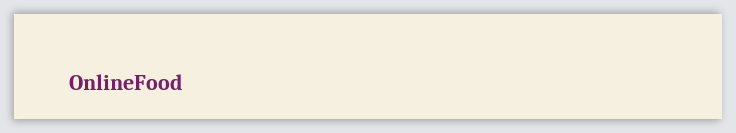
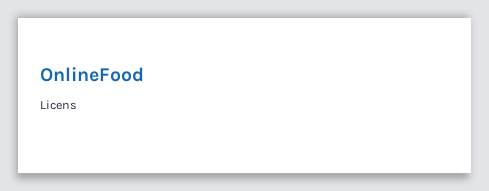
(183, 82) none -> [40,100,77,110] // Licens

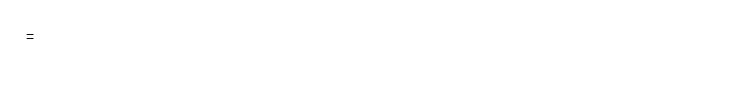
[40,67,144,82] [40,100,77,110] OnlineFood // Licens -> [26,34,34,42] =

